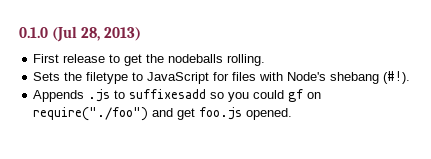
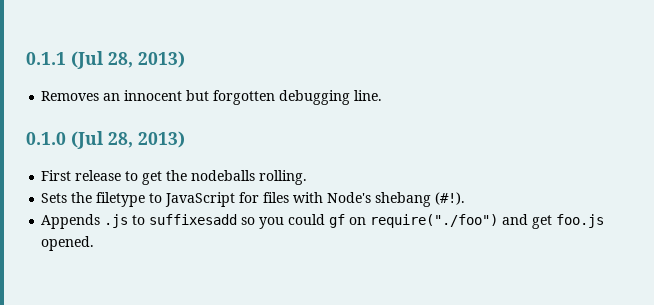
(19, 32) none -> [26,51,185,69] [41,90,383,105] 0.1.1 (Jul 28, 2013) // Removes an innocent but forgotten debugging line. //

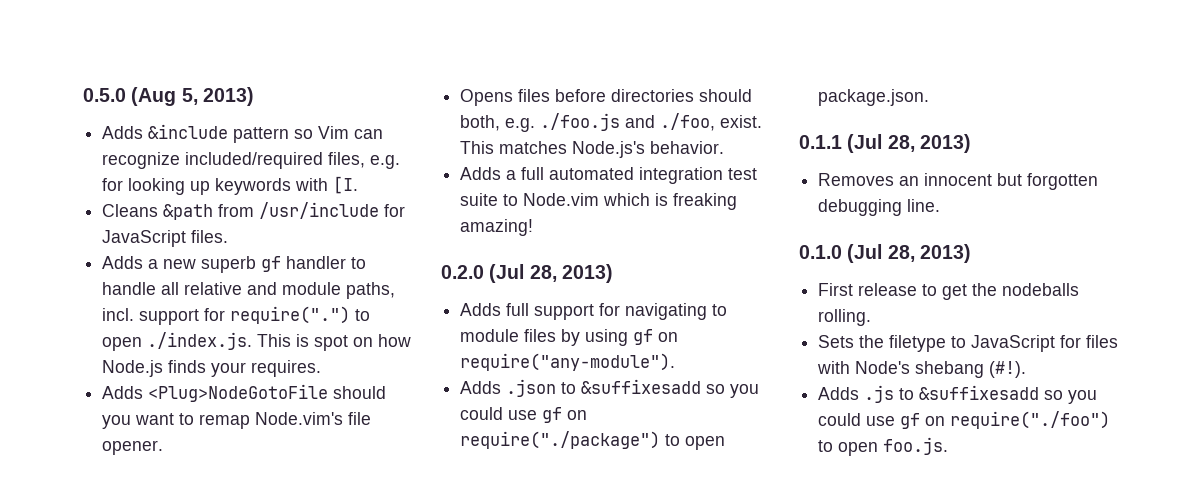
(26, 58) none -> [83,87,254,106] [102,124,384,143] [102,152,401,169] [102,176,359,195] [102,202,406,220] [102,230,229,247] [102,256,367,273] [102,282,396,299] [102,306,371,325] [102,332,412,351] [102,360,322,377] [102,384,387,402] [102,412,372,429] [102,440,164,455] [460,89,753,106] [460,113,763,132] [460,141,725,158] [460,167,758,184] [460,193,738,210] [460,219,534,236] [441,264,613,283] [460,303,728,320] [460,329,679,346] [460,353,676,371] [460,379,760,398] [460,407,588,423] [460,431,726,450] [818,89,930,106] 0.5.0 (Aug 5, 2013) // Adds &include pattern so Vim can recognize included/required files, e.g. for looking up keywords with [I. // Cleans &path from /usr/include for JavaScript files. // Adds a new superb gf handler to handle all relative and module paths, incl. support for require(".") to open ./index.js. This is spot on how Node.js finds your requires. // Adds <Plug>NodeGotoFile should you want to remap Node.vim's file opener. // Opens files before directories should both, e.g. ./foo.js and ./foo, exist. This matches Node.js's behavior. // Adds a full automated integration test suite to Node.vim which is freaking amazing! // 0.2.0 (Jul 28, 2013) // Adds full support for navigating to module files by using gf on require("any-module"). // Adds .json to &suffixesadd so you could use gf on require("./package") to open package.json. //
[41,214,101,229] Appends -> [818,387,860,400] Adds
[149,214,326,229] suffixesadd so you could -> [919,385,1098,404] [818,413,896,426] &suffixesadd so you could use
[502,214,605,229] [41,236,95,251] and get foo.js opened. -> [818,437,949,456] to open foo.js.

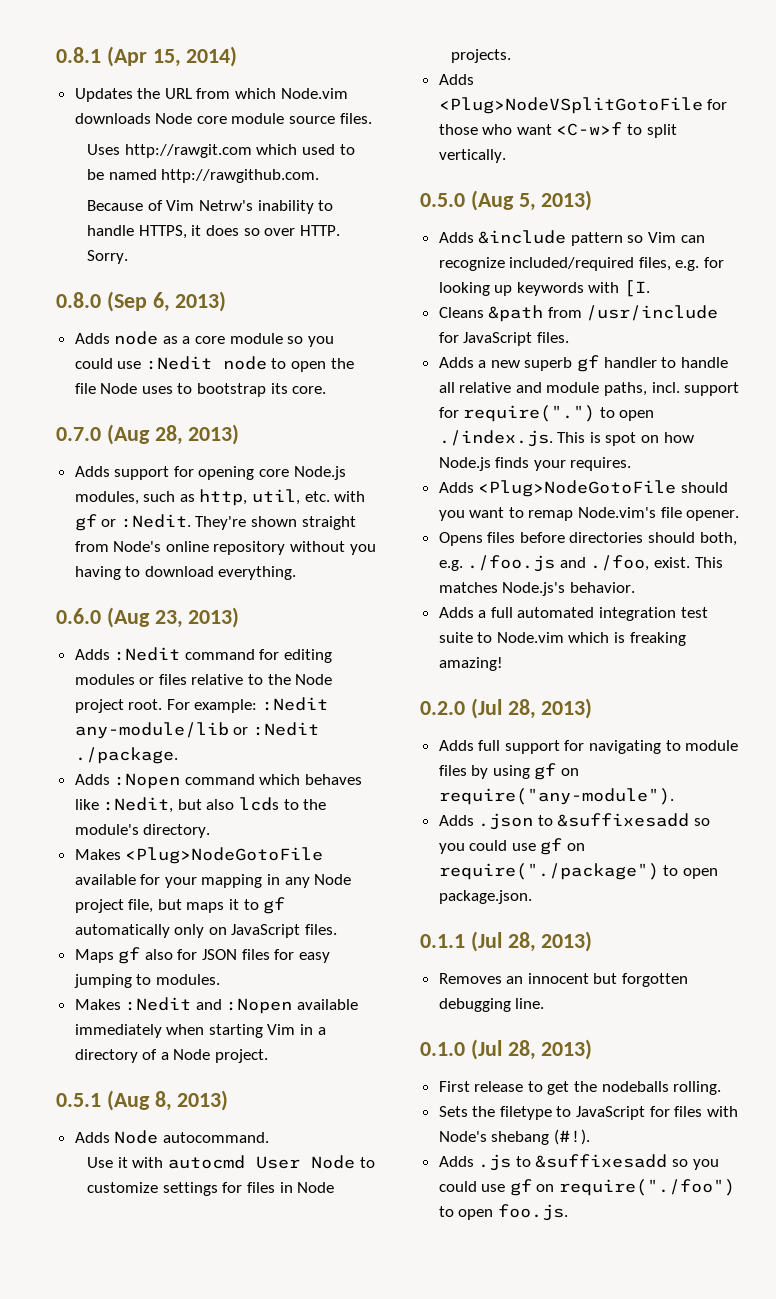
(83, 95) none -> [56,46,238,67] [74,88,348,102] [74,113,372,124] [87,144,355,158] [87,169,320,183] [87,200,334,214] [87,225,340,239] [87,250,129,264] [56,291,227,312] [74,331,334,347] [74,356,354,372] [74,383,327,397] [56,424,240,445] [74,466,346,480] [74,489,366,506] [74,514,356,531] [74,541,376,555] [74,566,297,580] [56,607,240,628] [74,647,333,663] [74,674,333,685] [74,697,329,713] [74,722,319,739] [74,747,178,764] [74,773,363,789] [74,797,327,813] [74,824,211,838] [74,847,324,864] [74,874,352,888] [74,897,286,914] [74,924,338,938] [74,947,330,964] [73,974,220,988] [74,997,359,1014] [74,1024,326,1038] [74,1049,269,1063] [56,1090,229,1111] [74,1130,269,1144] [87,1155,375,1169] [87,1182,335,1196] [451,49,512,63] [438,74,474,85] [438,97,728,114] [438,122,677,138] [438,149,506,163] 0.8.1 (Apr 15, 2014) // Updates the URL from which Node.vim downloads Node core module source files. // Uses http://rawgit.com which used to be named http://rawgithub.com. // Because of Vim Netrw's inability to handle HTTPS, it does so over HTTP. Sorry. // 0.8.0 (Sep 6, 2013) // Adds node as a core module so you could use :Nedit node to open the file Node uses to bootstrap its core. // 0.7.0 (Aug 28, 2013) // Adds support for opening core Node.js modules, such as http, util, etc. with gf or :Nedit. They're shown straight from Node's online repository without you having to download everything. // 0.6.0 (Aug 23, 2013) // Adds :Nedit command for editing modules or files relative to the Node project root. For example: :Nedit any-module/lib or :Nedit ./package. // Adds :Nopen command which behaves like :Nedit, but also lcds to the module's directory. // Makes <Plug>NodeGotoFile available for your mapping in any Node project file, but maps it to gf automatically only on JavaScript files. // Maps gf also for JSON files for easy jumping to modules. // Makes :Nedit and :Nopen available immediately when starting Vim in a directory of a Node project. // 0.5.1 (Aug 8, 2013) // Adds Node autocommand. // Use it with autocmd User Node to customize settings for files in Node projects. // Adds <Plug>NodeVSplitGotoFile for those who want <C-w>f to split vertically. //

